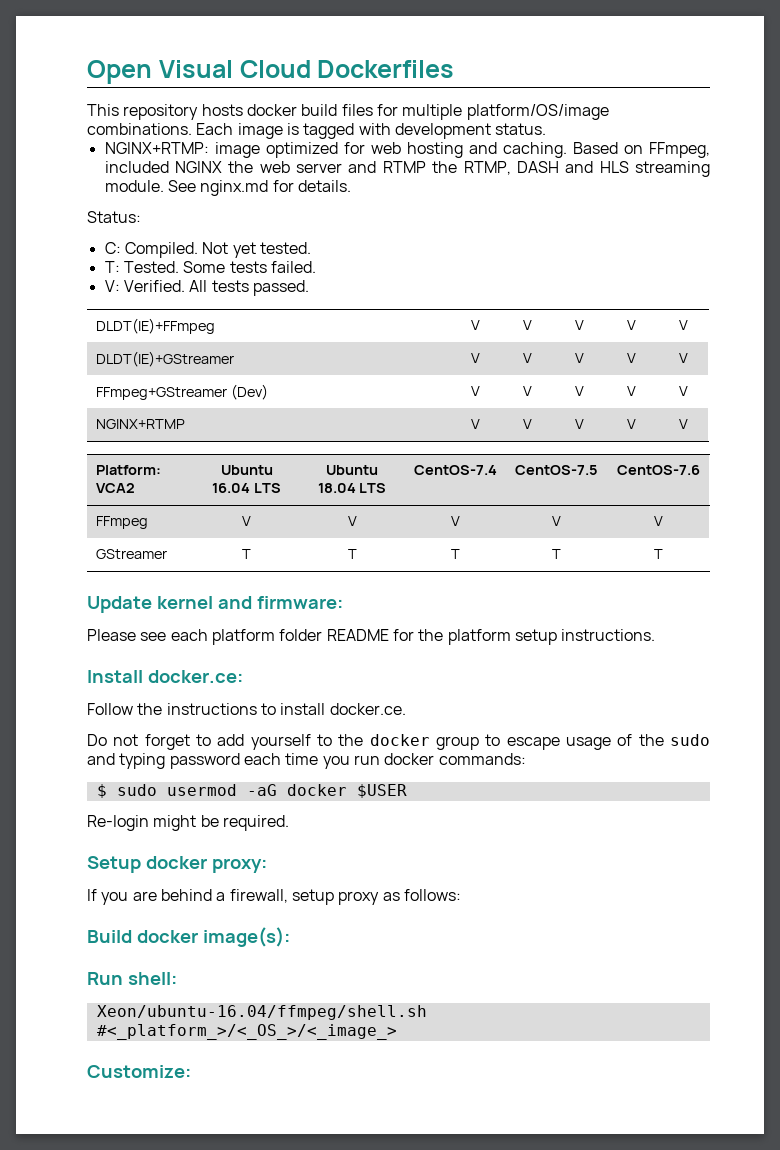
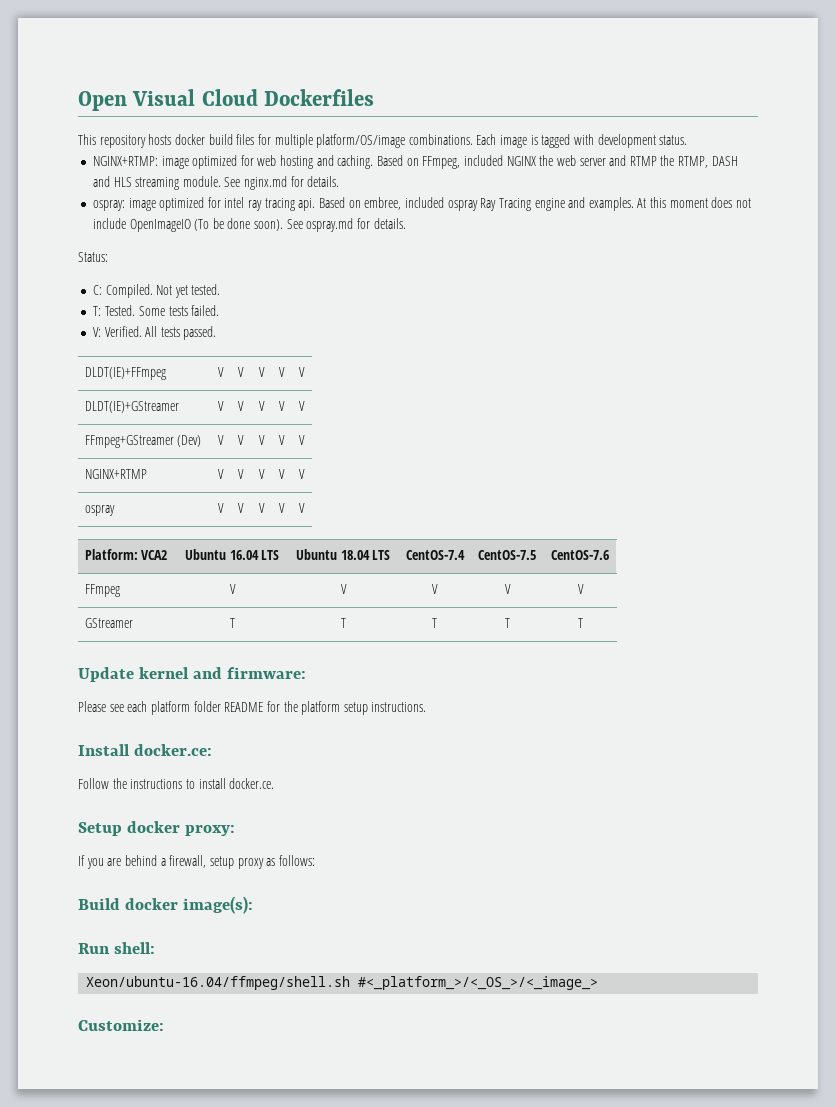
(351, 186) none -> [92,197,752,211] [92,218,406,232] // ospray: image optimized for intel ray tracing api. Based on embree, included ospray Ray Tracing engine and examples. At this moment does not include OpenImageIO (To be done soon). See ospray.md for details.
(688, 424) none -> [84,505,115,516] [218,503,224,513] [238,503,244,513] [258,503,265,513] [279,503,285,513] [299,503,305,513] // ospray | V | V | V | V | V
[87,734,711,750] [87,753,526,769] [96,784,407,798] [87,815,289,831] // Do not forget to add yourself to the docker group to escape usage of the sudo and typing password each time you run docker commands: // $ sudo usermod -aG docker $USER // Re-login might be required. -> (275, 783) none

